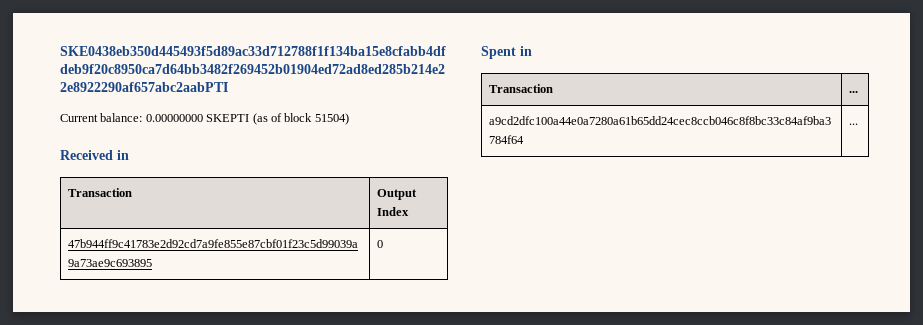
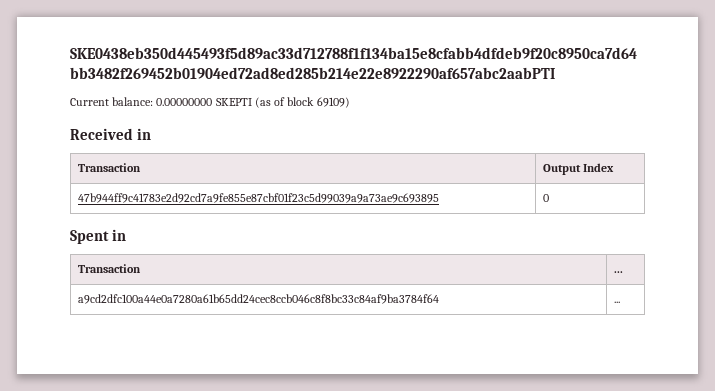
[314,113,349,125] 51504) -> [316,97,350,108] 69109)

